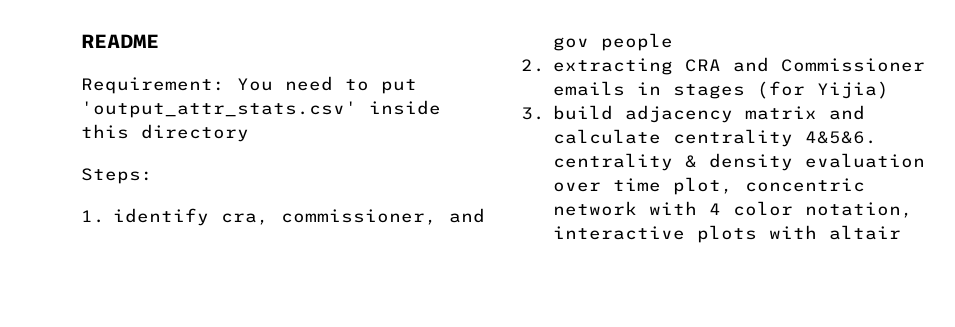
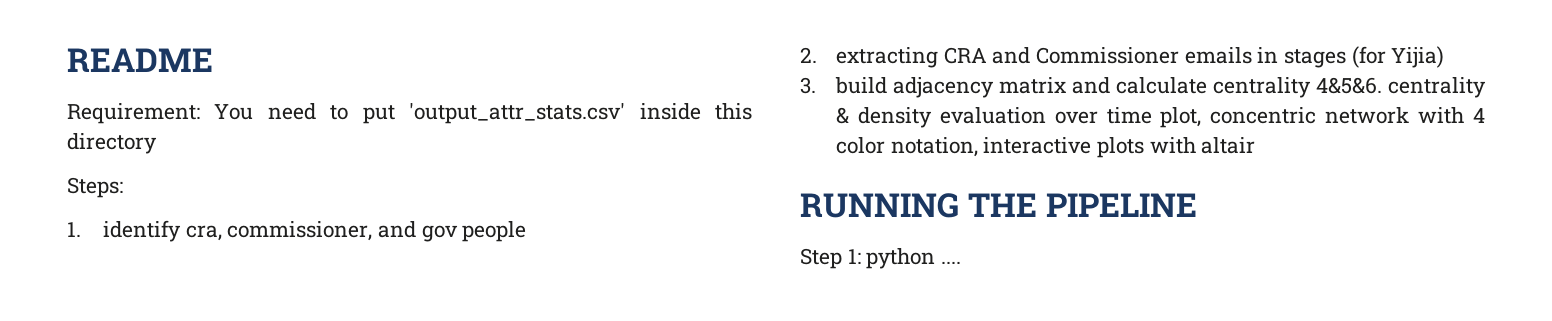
(902, 232) none -> [800,193,1197,218] [800,248,962,269] // RUNNING THE PIPELINE // Step 1: python ....

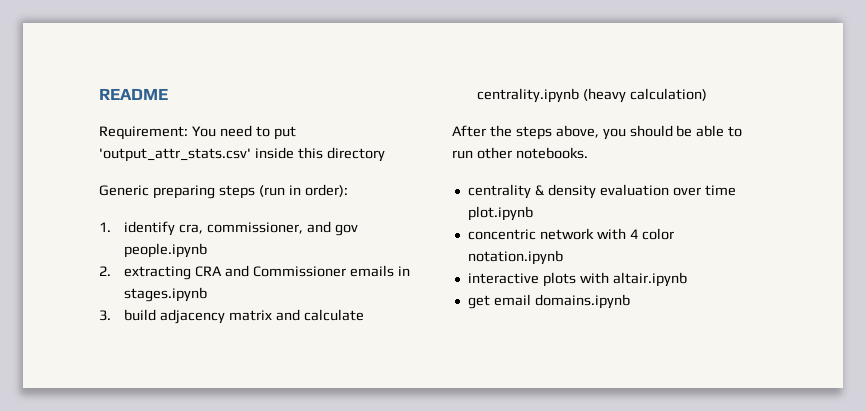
[67,177,123,198] Steps: -> [99,184,348,199] Generic preparing steps (run in order):
[462,221,527,242] people -> [124,243,208,258] people.ipynb
[1284,46,1445,68] stages (for Yijia) -> [124,287,208,302] stages.ipynb
[1213,77,1383,98] centrality 4&5&6. -> [477,88,708,103] [452,125,743,140] [452,147,588,159] centrality.ipynb (heavy calculation) // After the steps above, you should be able to run other notebooks. //
[1160,107,1202,128] plot, -> [467,206,533,221] plot.ipynb //
[890,137,978,157] notation, -> [467,250,563,265] notation.ipynb //
[1201,137,1256,154] [800,193,1197,218] [800,248,962,269] altair // RUNNING THE PIPELINE // Step 1: python .... -> [612,272,687,287] [467,294,630,309] altair.ipynb // get email domains.ipynb

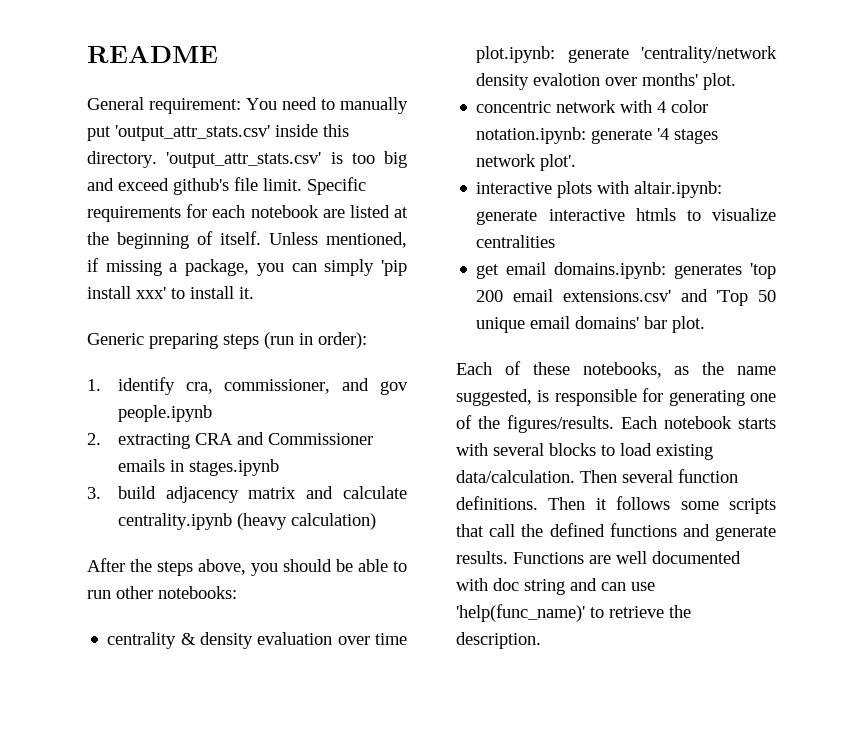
[99,126,188,140] Requirement: -> [87,97,241,114] General requirement:
(270, 131) none -> [340,97,408,114] manually
[326,147,385,162] directory -> [87,151,407,168] [87,177,366,195] [87,204,408,222] [87,231,407,249] [87,258,408,276] [87,286,254,299] directory. 'output_attr_stats.csv' is too big and exceed github's file limit. Specific requirements for each notebook are listed at the beginning of itself. Unless mentioned, if missing a package, you can simply 'pip install xxx' to install it.
[515,147,588,159] notebooks. -> [158,586,237,599] notebooks:
[467,206,533,221] plot.ipynb -> [476,46,777,63] [476,73,737,90] plot.ipynb: generate 'centrality/network density evalotion over months' plot.
[467,250,563,265] [467,272,687,287] [467,294,630,309] notation.ipynb // interactive plots with altair.ipynb // get email domains.ipynb -> [476,127,719,144] [476,154,577,171] [476,181,723,198] [476,208,776,225] [476,235,556,248] [476,262,776,279] [476,289,776,306] [476,316,706,333] [456,361,776,378] [456,388,776,406] [456,415,776,433] [456,443,713,460] [456,469,738,483] [456,496,776,514] [456,523,776,541] [456,551,741,564] [456,578,655,595] [456,604,691,622] [456,632,541,649] notation.ipynb: generate '4 stages network plot'. // interactive plots with altair.ipynb: generate interactive htmls to visualize centralities // get email domains.ipynb: generates 'top 200 email extensions.csv' and 'Top 50 unique email domains' bar plot. // Each of these notebooks, as the name suggested, is responsible for generating one of the figures/results. Each notebook starts with several blocks to load existing data/calculation. Then several function definitions. Then it follows some scripts that call the defined functions and generate results. Functions are well documented with doc string and can use 'help(func_name)' to retrieve the description.

